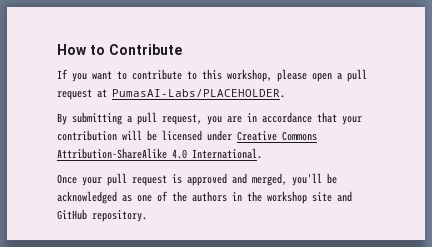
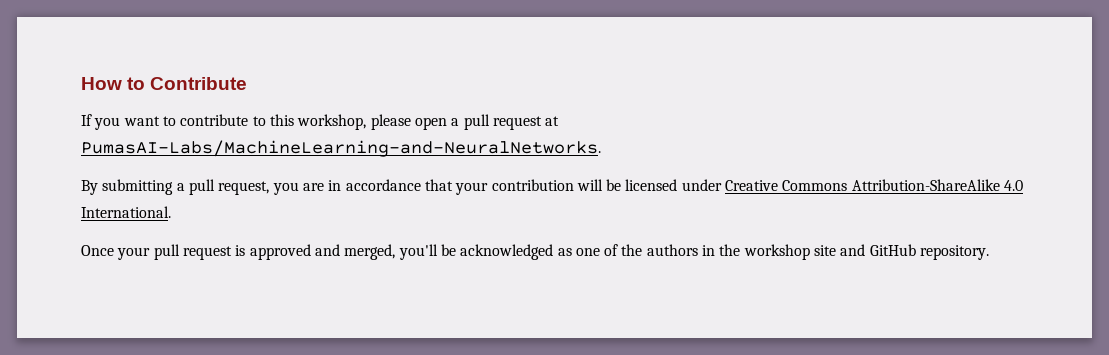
[112,89,285,98] PumasAI-Labs/PLACEHOLDER. -> [81,140,601,157] PumasAI-Labs/MachineLearning-and-NeuralNetworks.

